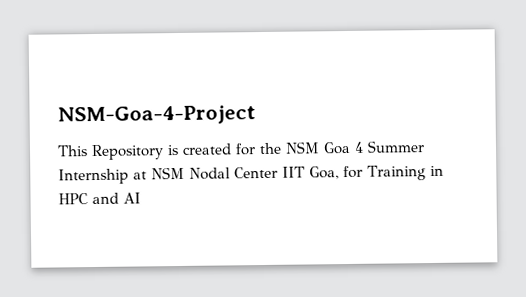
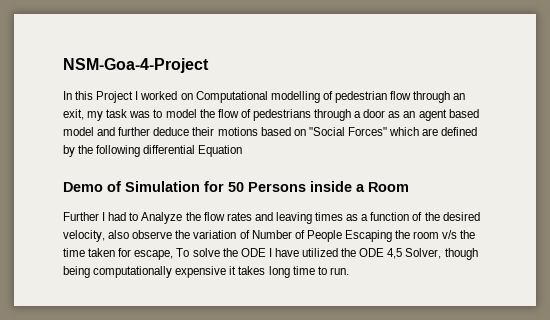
[57,140,425,161] [58,165,444,185] [58,192,141,205] This Repository is created for the NSM Goa 4 Summer Internship at NSM Nodal Center IIT Goa, for Training in HPC and AI -> [63,91,466,103] [63,109,479,121] [63,127,478,136] [63,145,243,157] [63,181,409,192] [63,212,480,224] [63,230,476,242] [63,248,478,260] [63,266,349,278] In this Project I worked on Computational modelling of pedestrian flow through an exit, my task was to model the flow of pedestrians through a door as an agent based model and further deduce their motions based on "Social Forces" which are defined by the following differential Equation // Demo of Simulation for 50 Persons inside a Room // Further I had to Analyze the flow rates and leaving times as a function of the desired velocity, also observe the variation of Number of People Escaping the room v/s the time taken for escape, To solve the ODE I have utilized the ODE 4,5 Solver, though being computationally expensive it takes long time to run.

